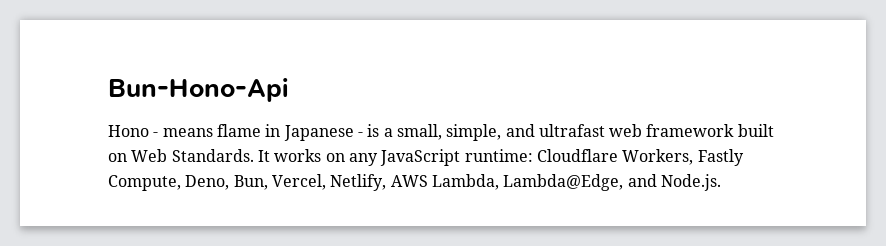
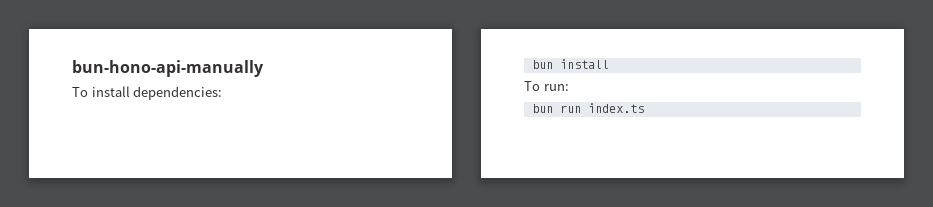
[108,78,289,102] [108,124,774,141] [108,149,744,166] [108,174,721,191] Bun-Hono-Api // Hono - means flame in Japanese - is a small, simple, and ultrafast web framework built on Web Standards. It works on any JavaScript runtime: Cloudflare Workers, Fastly Compute, Deno, Bun, Vercel, Netlify, AWS Lambda, Lambda@Edge, and Node.js. -> [72,60,264,77] [72,86,223,100] [531,59,609,69] [524,81,569,91] [531,103,644,113] bun-hono-api-manually // To install dependencies: // bun install // To run: // bun run index.ts

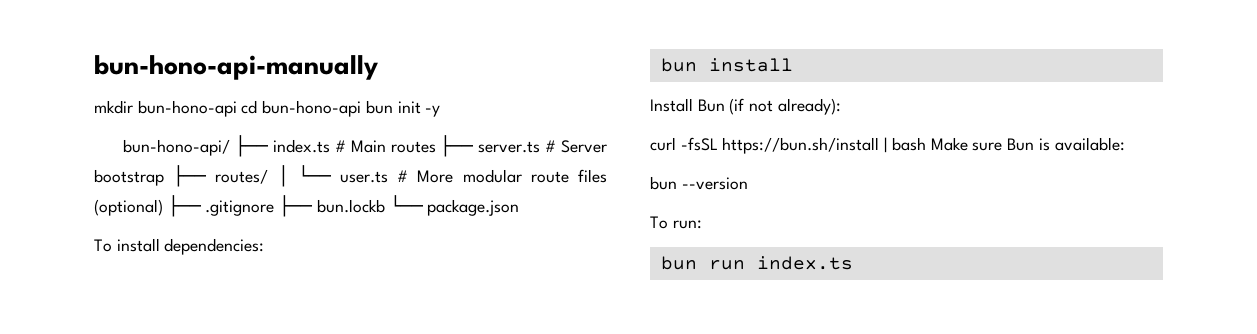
(264, 68) none -> [94,100,441,117] [123,135,607,157] [94,165,607,187] [94,195,520,217] // mkdir bun-hono-api cd bun-hono-api bun init -y // bun-hono-api/ ├── index.ts # Main routes ├── server.ts # Server bootstrap ├── routes/ │ └── user.ts # More modular route files (optional) ├── .gitignore ├── bun.lockb └── package.json
(609, 64) none -> [650,98,841,115] [650,137,1125,154] [650,176,748,190] // Install Bun (if not already): // curl -fsSL https://bun.sh/install | bash Make sure Bun is available: // bun --version

